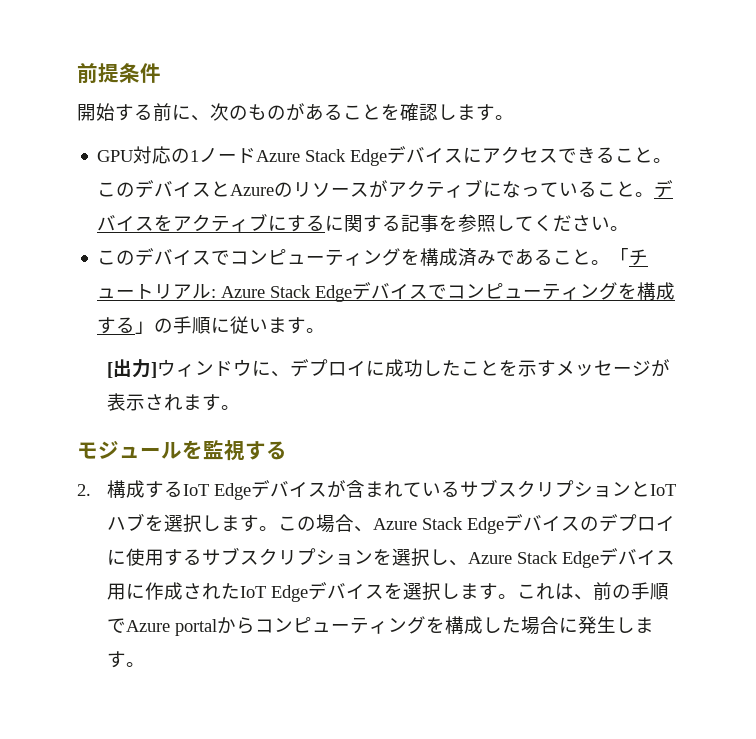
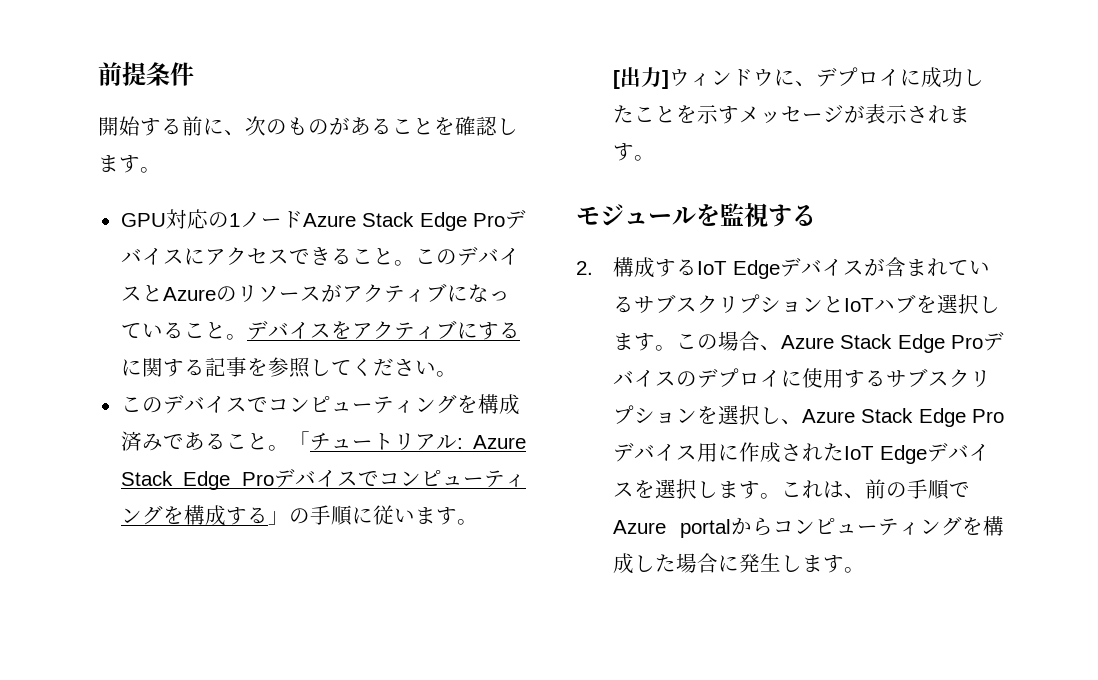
(388, 157) none -> [473,213,506,227] Pro
(353, 293) none -> [241,472,274,486] Pro
(504, 525) none -> [951,335,983,349] Pro
(599, 559) none -> [972,409,1004,423] Pro

